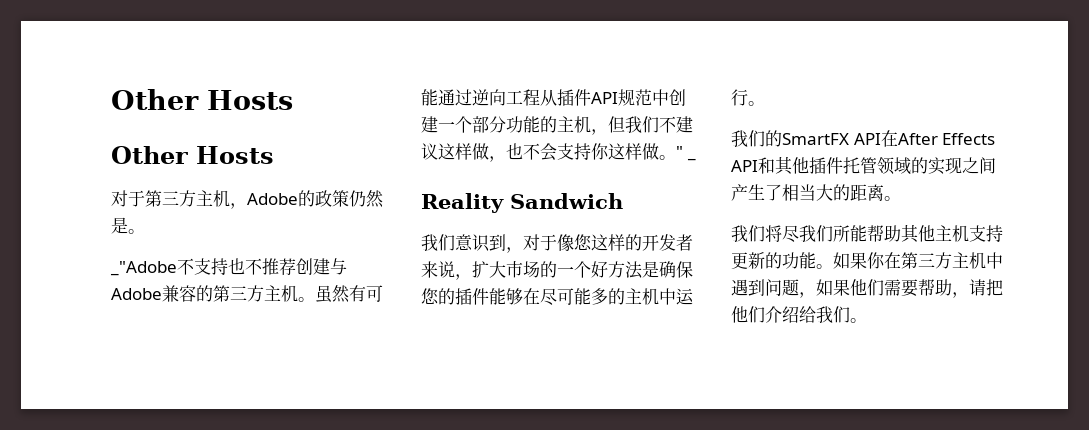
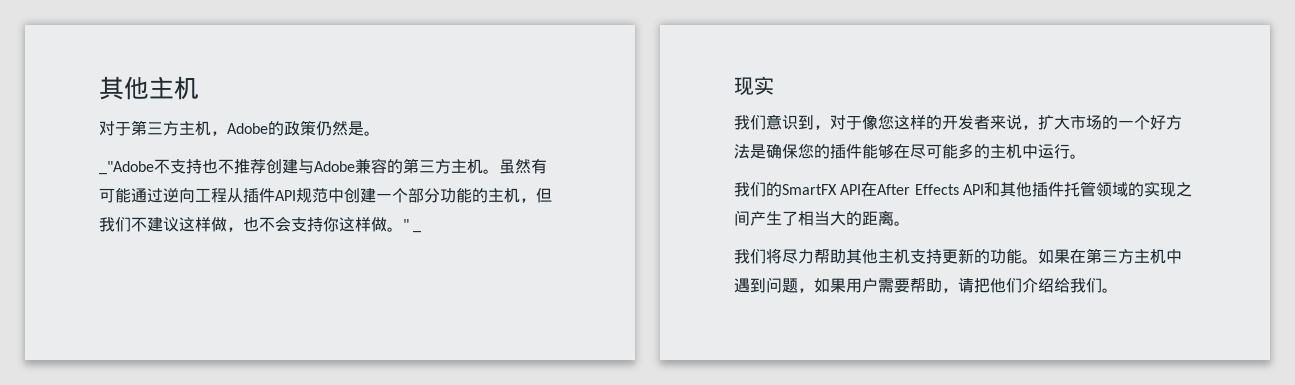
[111,89,293,110] [111,146,274,164] Other Hosts // Other Hosts -> [99,76,199,100] 其他主机
[421,193,623,213] Reality Sandwich -> [734,76,774,96] 现实
[799,225,867,242] 我们所能 -> [798,249,814,264] 力
[867,252,885,269] 你 -> (1070, 256) none
[850,279,884,296] 他们 -> [846,278,878,293] 用户

